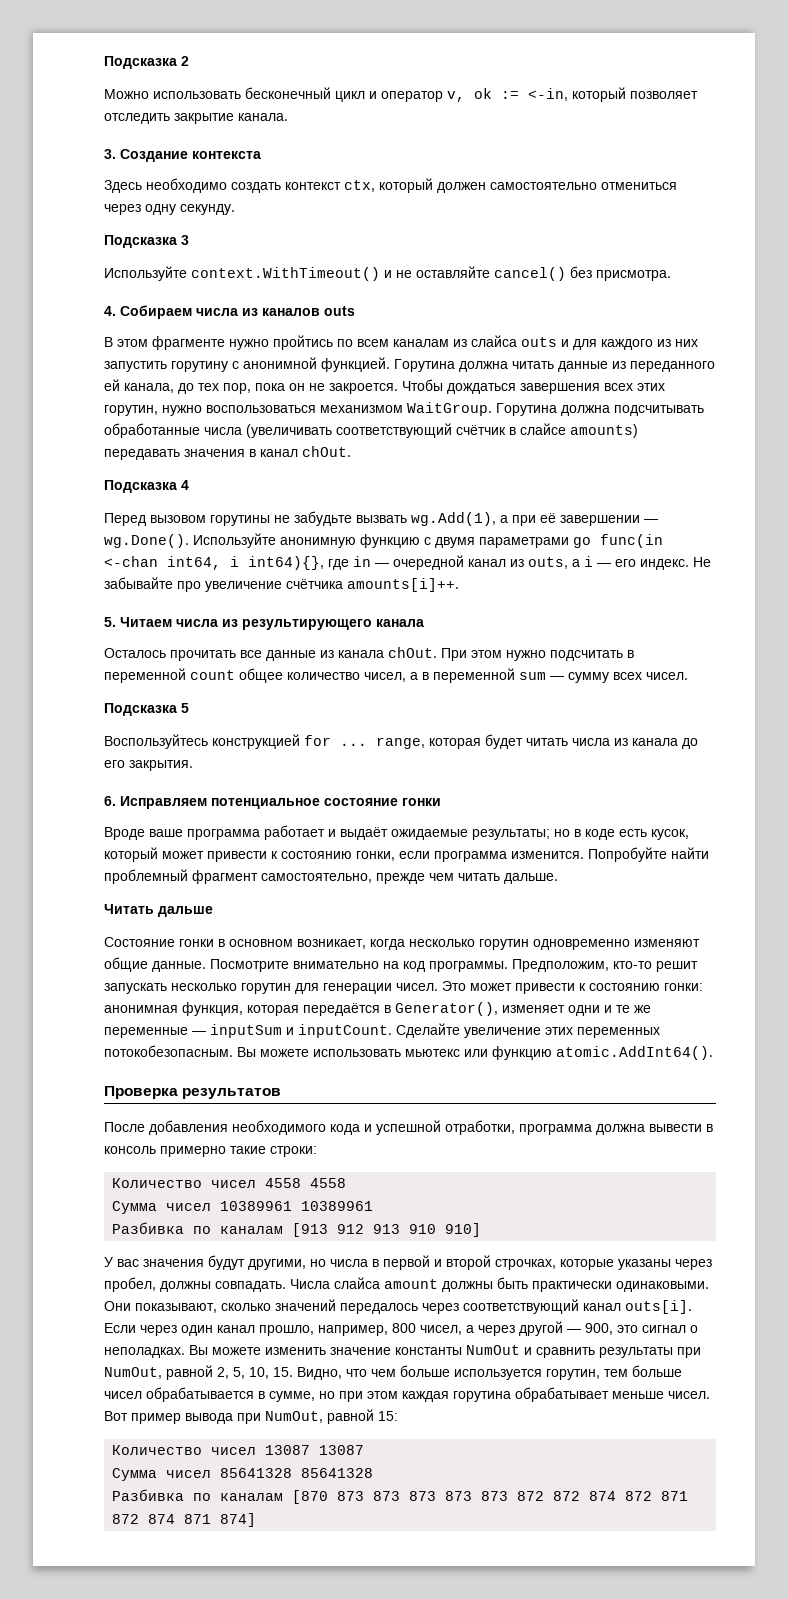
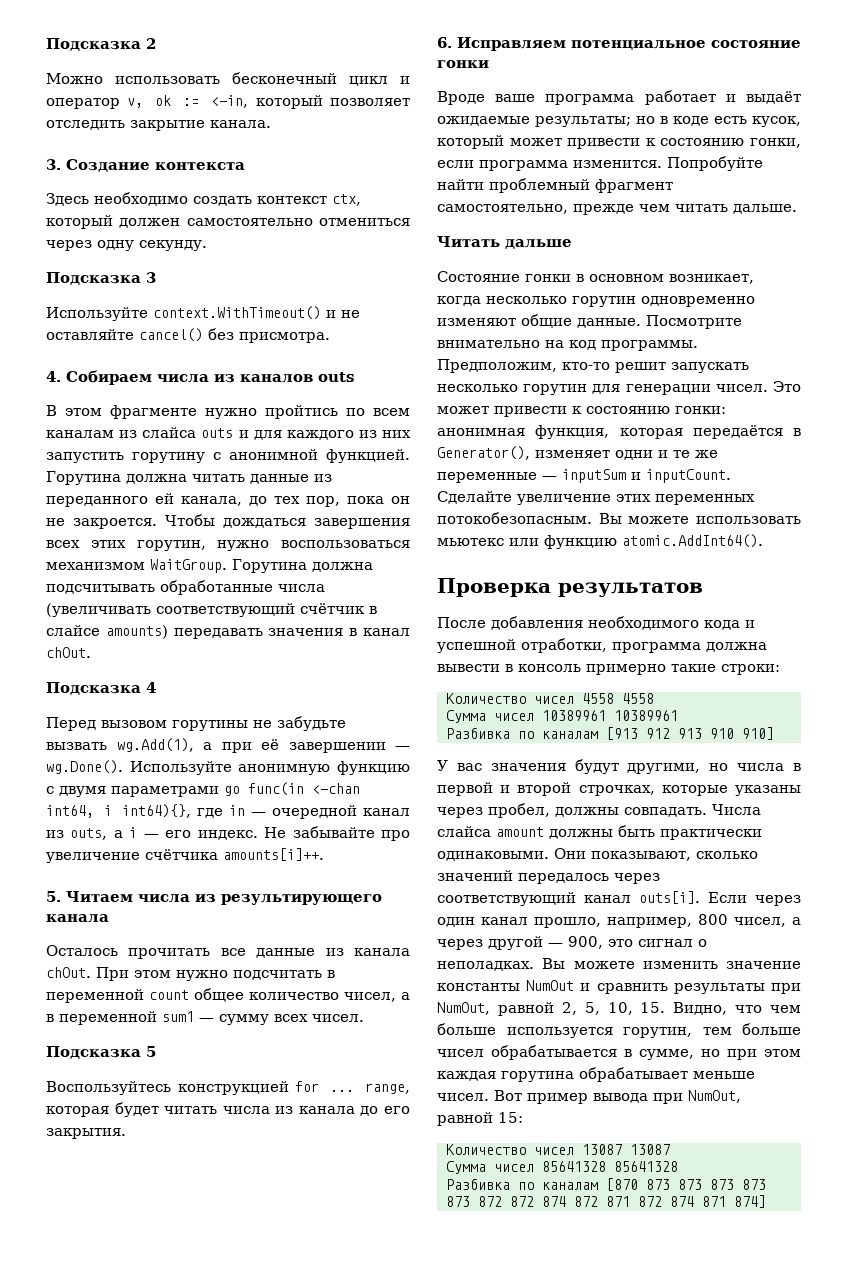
[519,672,546,680] sum -> [162,1011,194,1022] sum1

